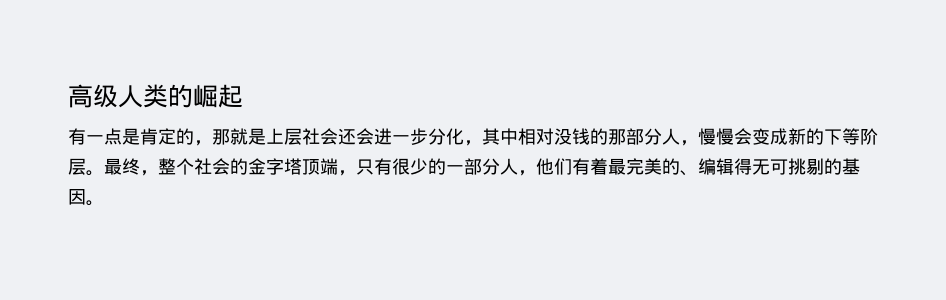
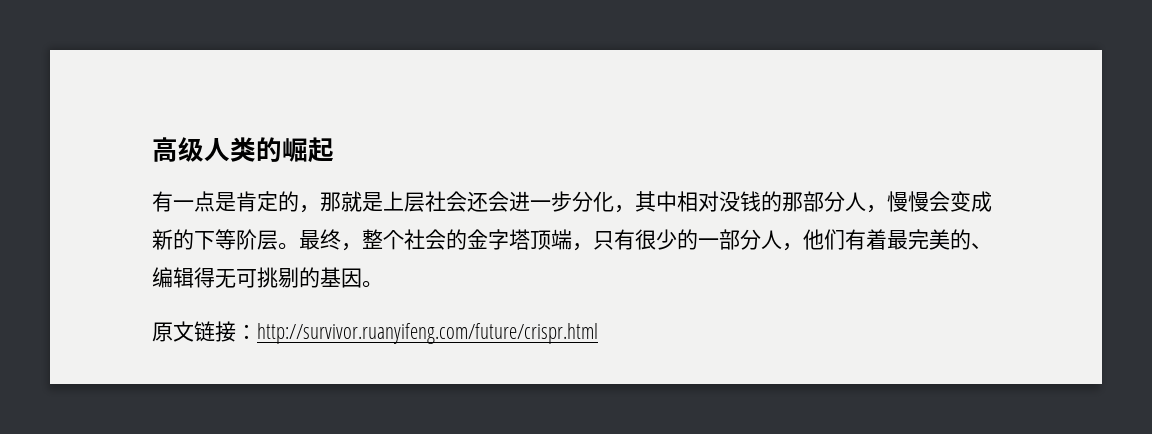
(104, 203) none -> [152,321,598,344] // 原文链接：http://survivor.ruanyifeng.com/future/crispr.html

